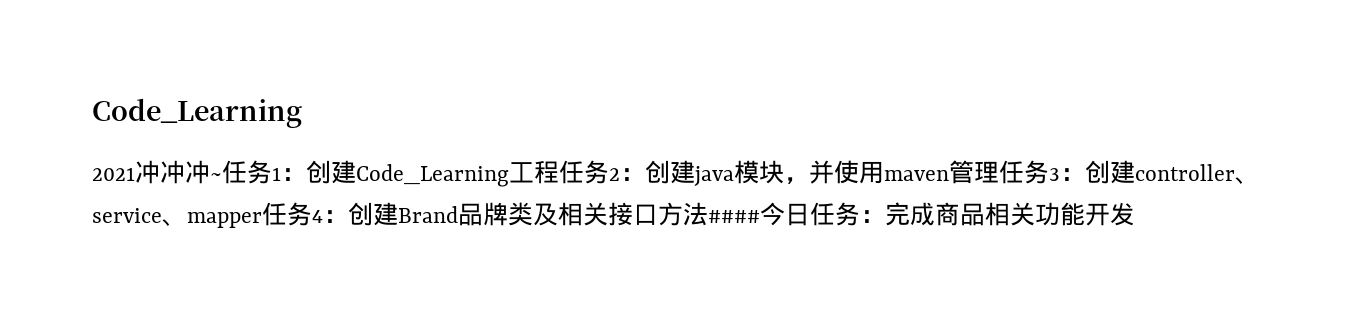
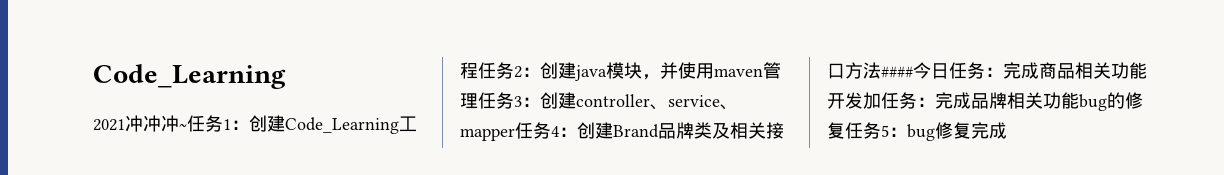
(1135, 214) none -> [863,92,1143,111] [827,122,1007,141] 加任务：完成品牌相关功能bug的修复任务5：bug修复完成

